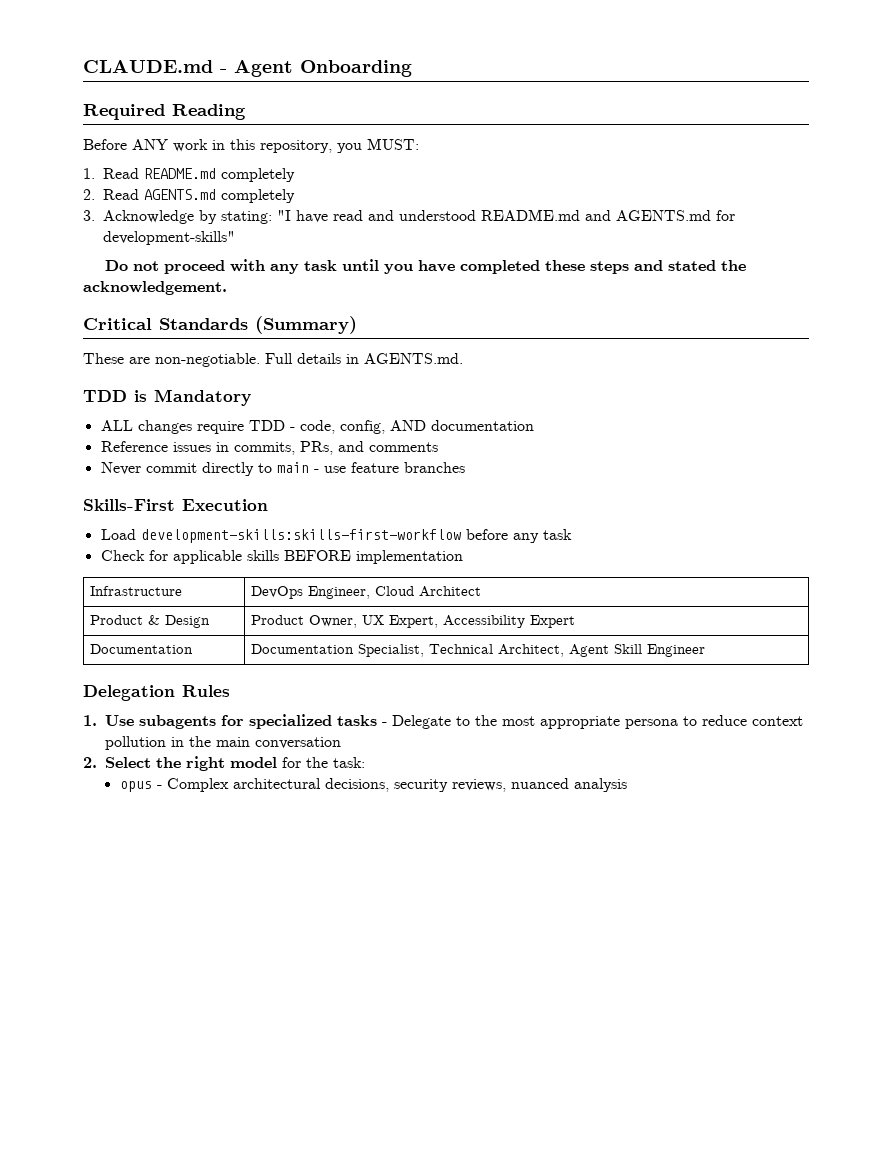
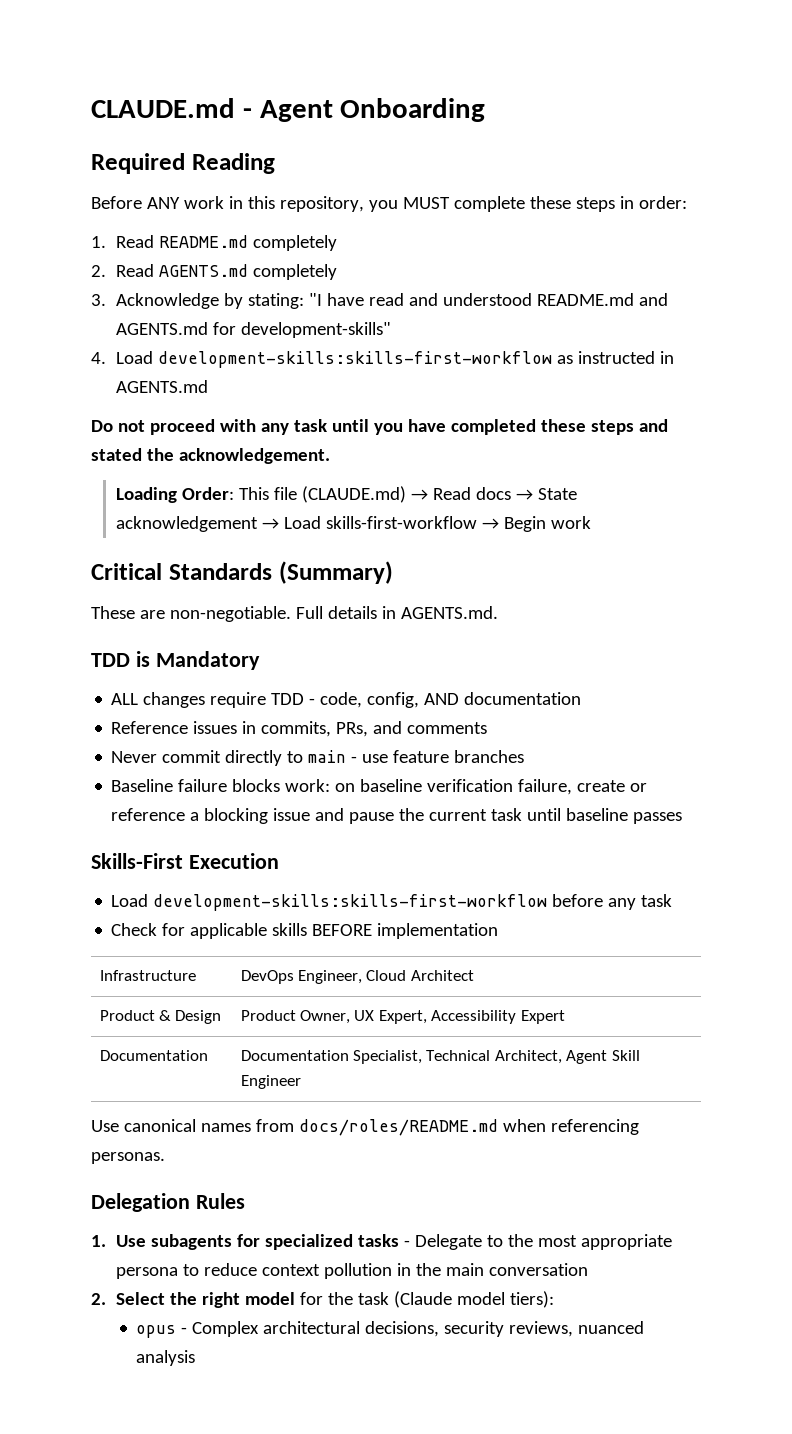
[367,138,419,150] MUST: -> [402,196,687,212] MUST complete these steps in order:
(235, 238) none -> [91,351,675,368] [116,380,209,393] // 4. Load development-skills:skills-first-workflow as instructed in AGENTS.md
(227, 288) none -> [116,486,578,503] [116,516,592,532] // Loading Order: This file (CLAUDE.md) → Read docs → State acknowledgement → Load skills-first-workflow → Begin work
(465, 467) none -> [111,779,648,795] [111,808,683,824] // Baseline failure blocks work: on baseline verification failure, create or reference a blocking issue and pause the current task until baseline passes
(706, 650) none -> [91,1119,639,1136] [91,1152,165,1164] // Use canonical names from docs/roles/README.md when referencing personas.
[333,757,365,768] task: -> [358,1291,555,1308] task (Claude model tiers):

